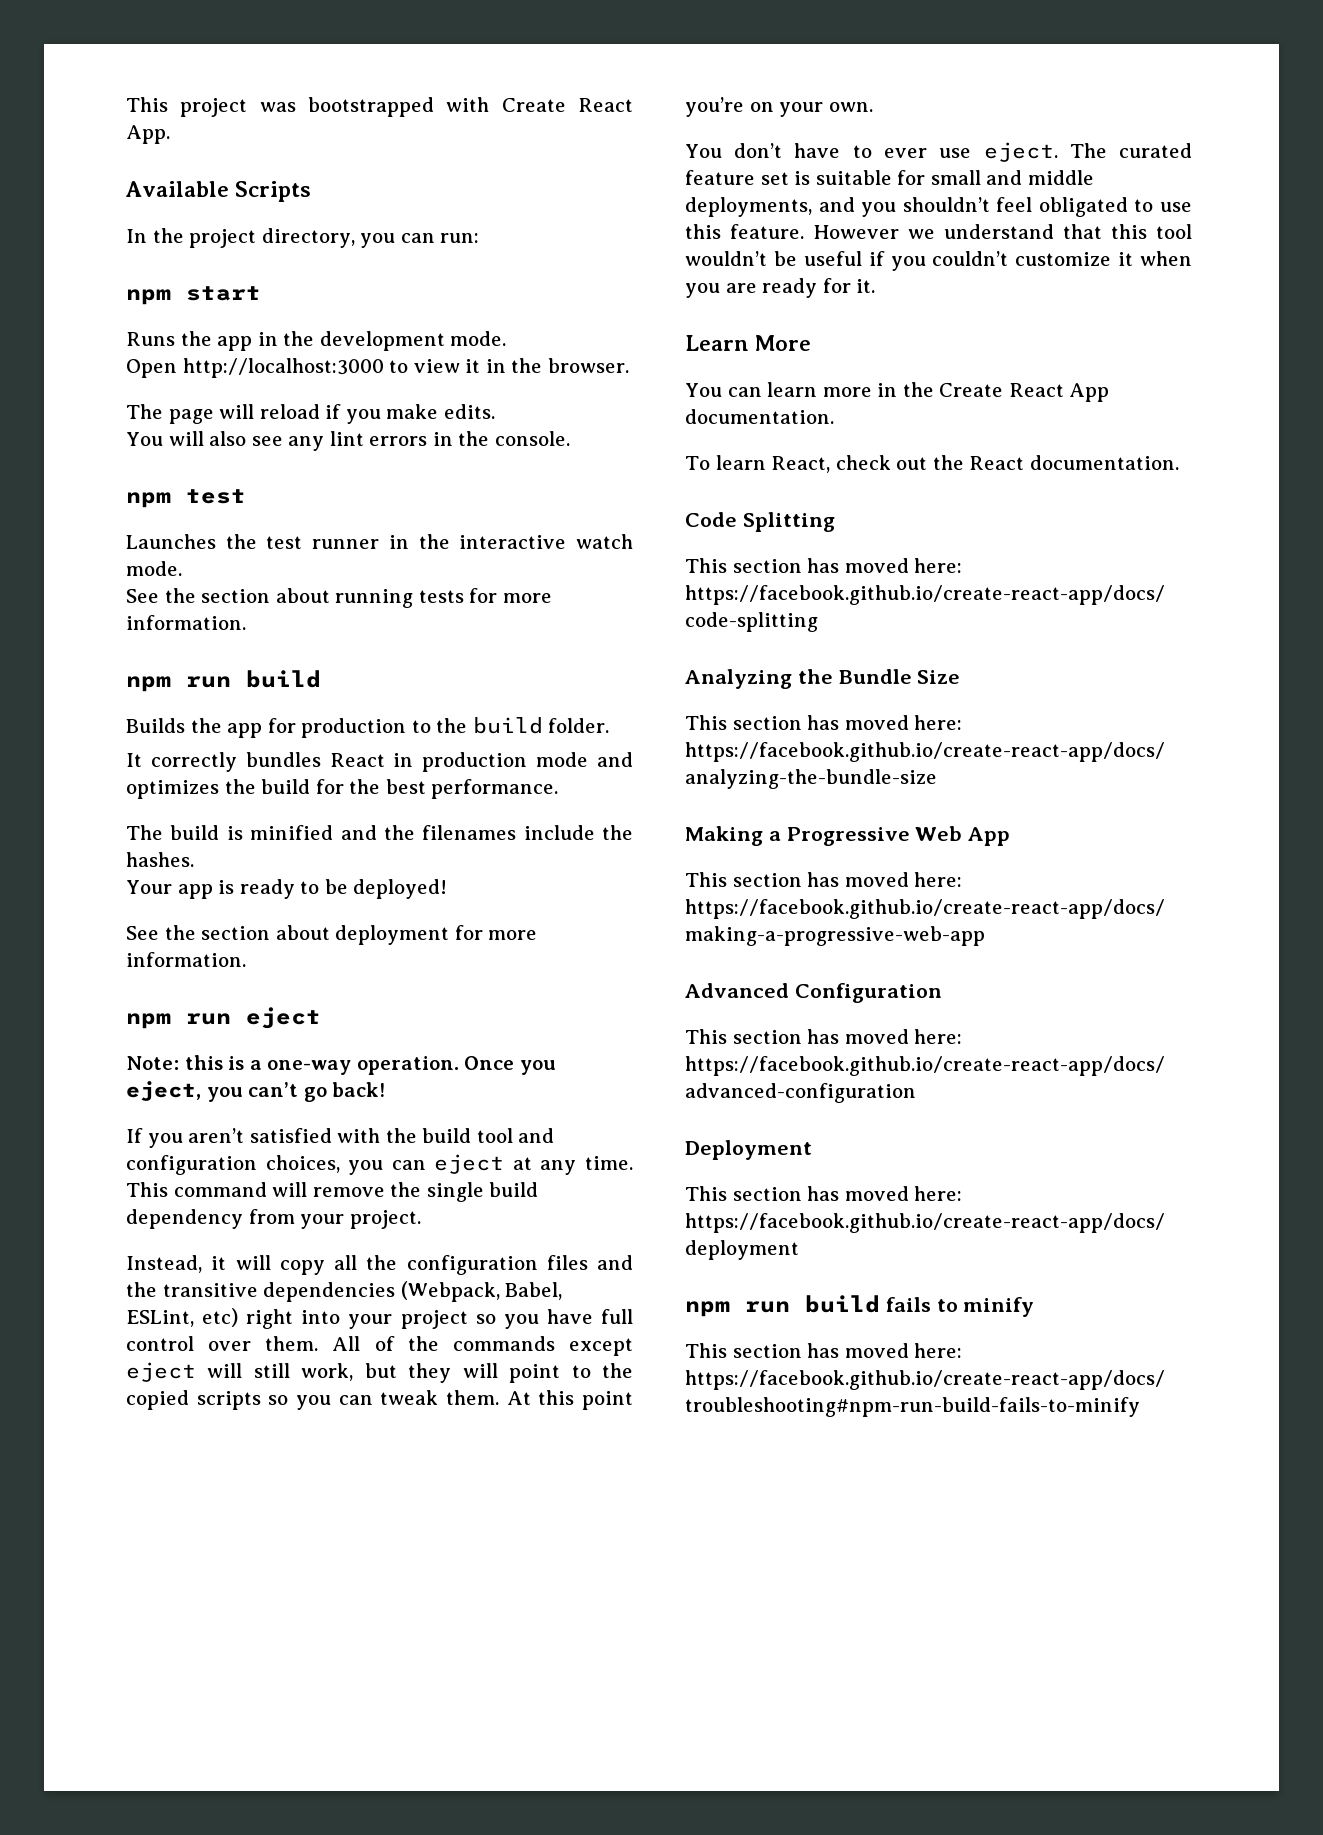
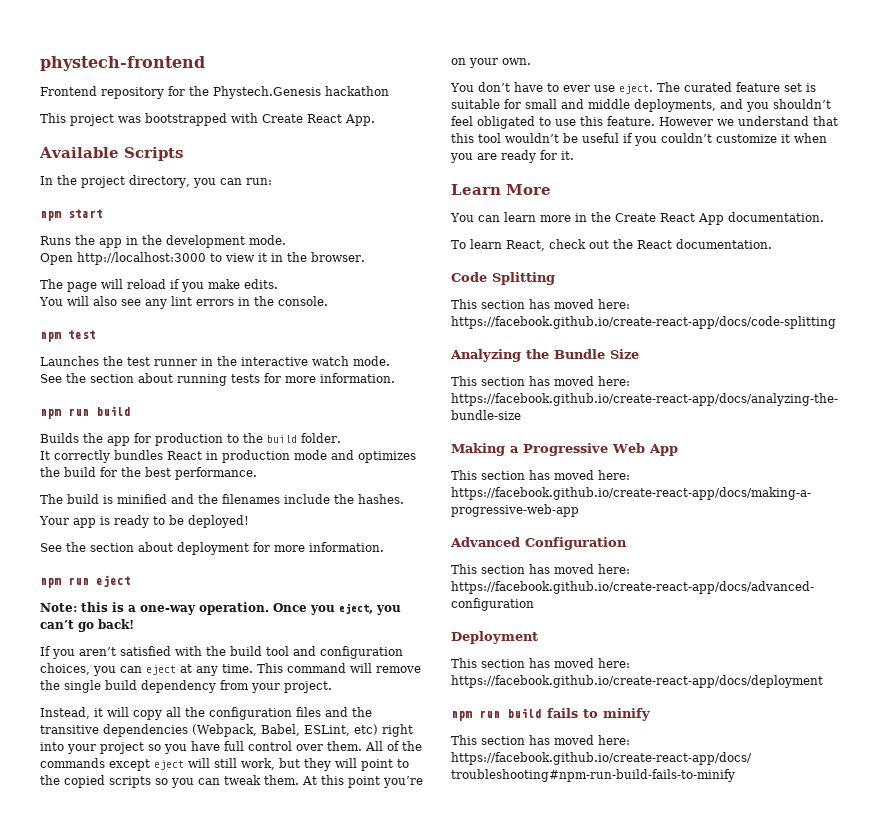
(126, 104) none -> [40,56,205,71] [40,86,389,99] phystech-frontend // Frontend repository for the Phystech.Genesis hackathon //

